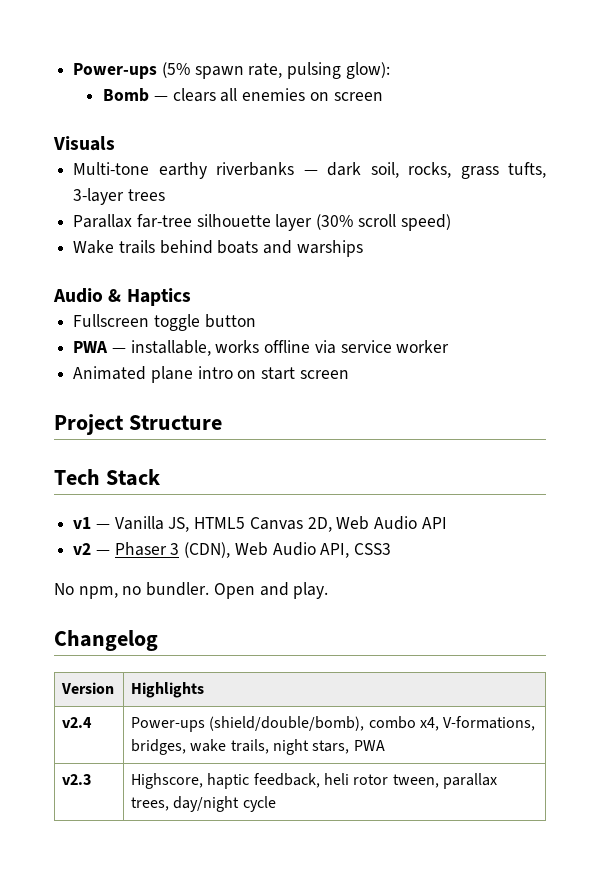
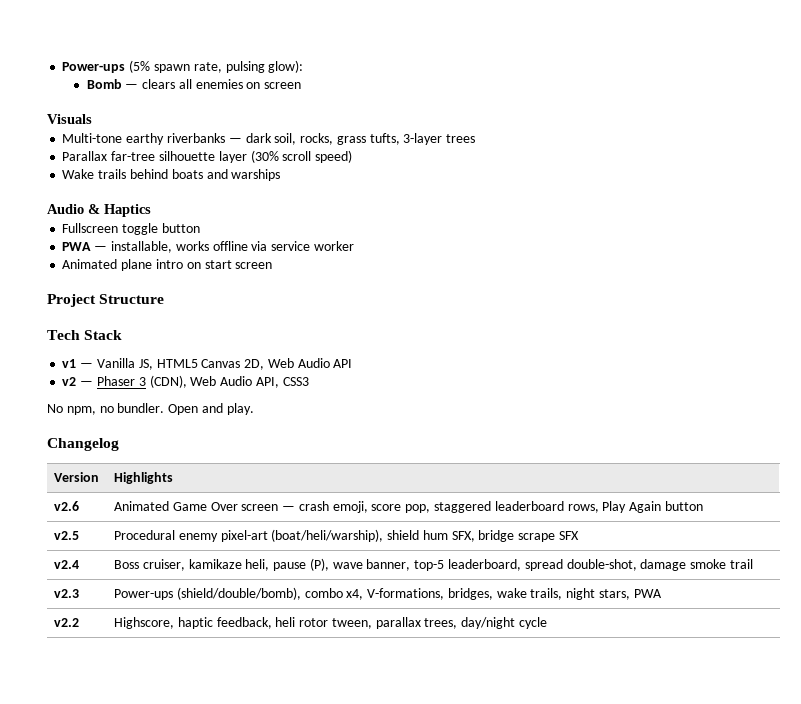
[62,717,93,728] v2.4 -> [53,501,79,511] [113,501,703,513] [53,531,79,540] [113,529,580,542] [53,560,79,569] [113,558,753,571] [53,589,79,598] v2.6 | Animated Game Over screen — crash emoji, score pop, staggered leaderboard rows, Play Again button // v2.5 | Procedural enemy pixel-art (boat/heli/warship), shield hum SFX, bridge scrape SFX // v2.4 | Boss cruiser, kamikaze heli, pause (P), wave banner, top-5 leaderboard, spread double-shot, damage smoke trail // v2.3
[62,774,92,785] v2.3 -> [53,618,79,627] v2.2

